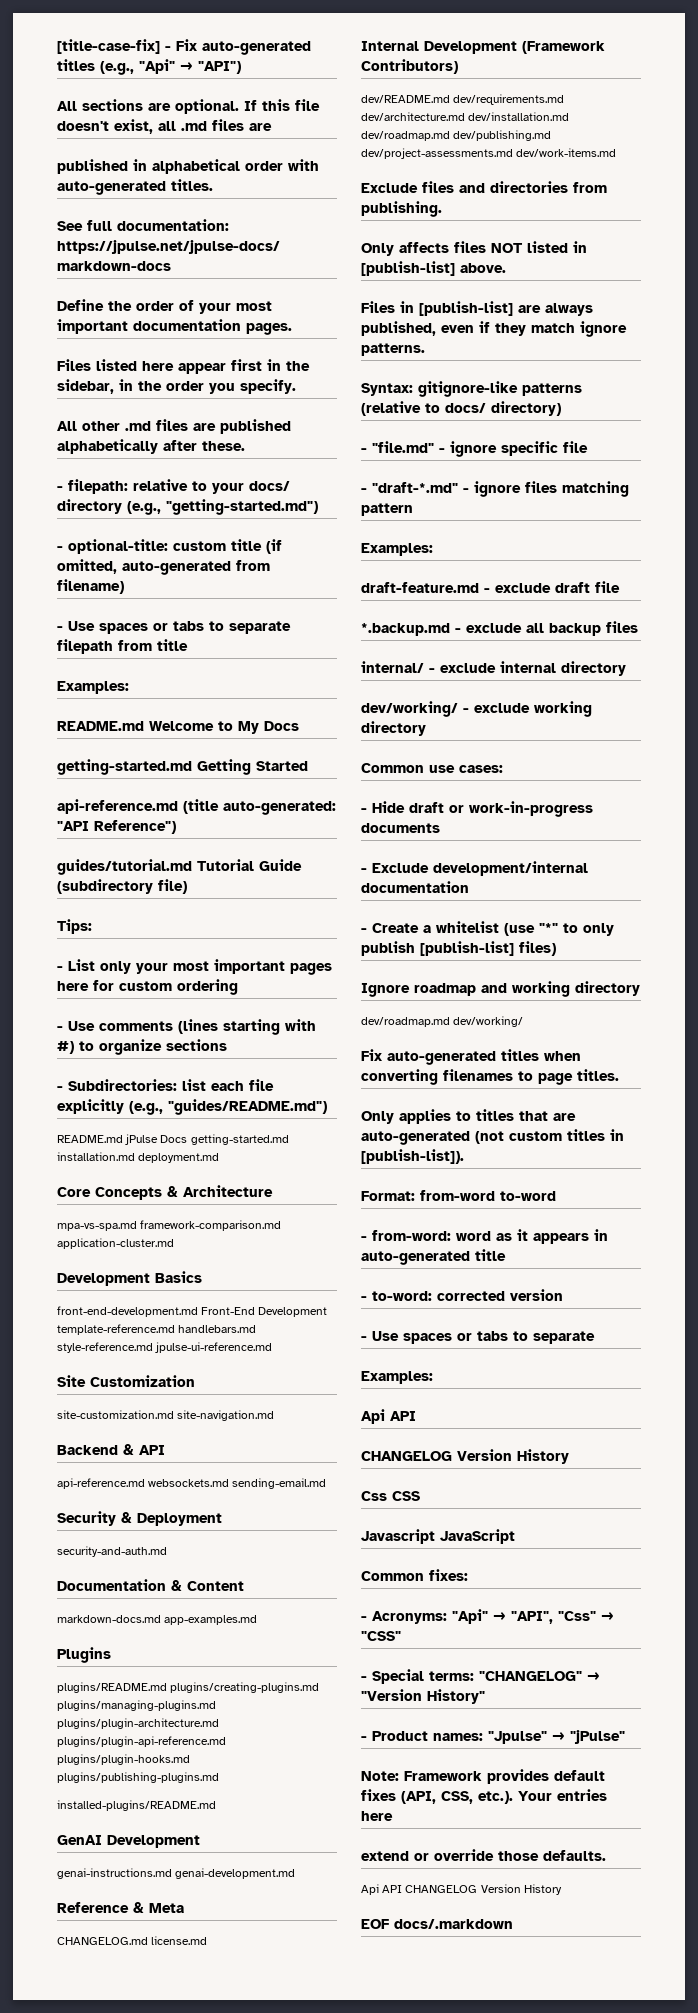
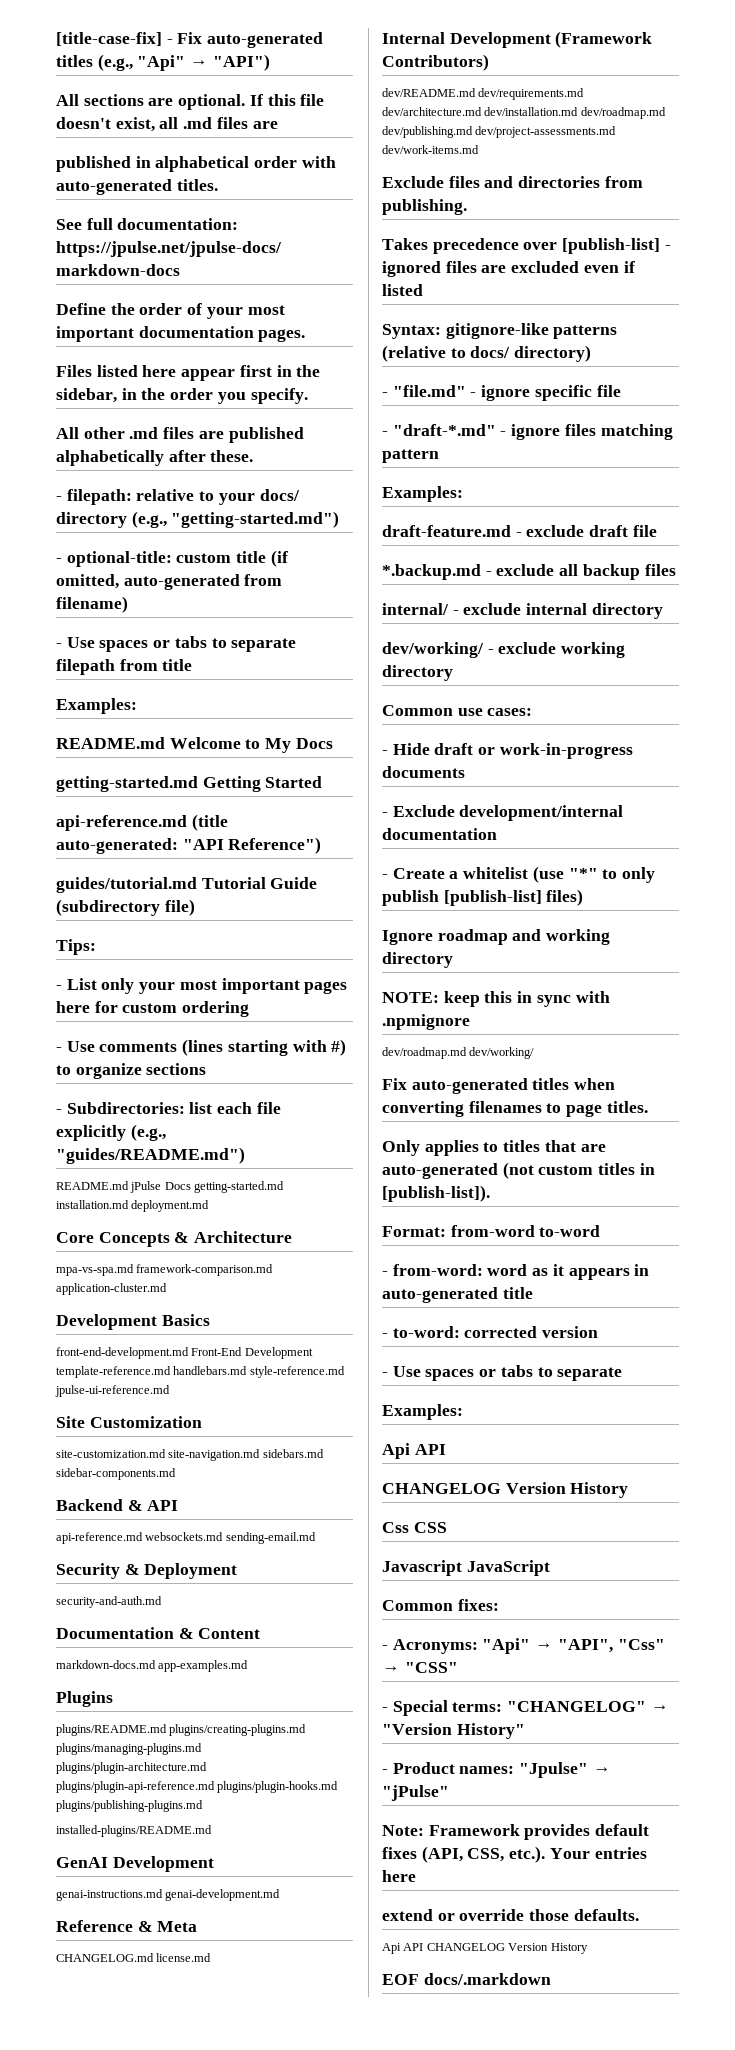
(275, 1415) none -> [262,1449,324,1458] [56,1468,176,1480] sidebars.md sidebar-components.md
[361,241,587,256] [361,261,506,276] [361,301,593,316] [361,321,627,337] [361,343,425,356] Only affects files NOT listed in [publish-list] above. // Files in [publish-list] are always published, even if they match ignore patterns. -> [382,238,671,254] [382,261,635,277] [382,284,423,296] Takes precedence over [publish-list] - ignored files are excluded even if listed
(640, 988) none -> [382,991,610,1007] [382,1014,470,1030] // NOTE: keep this in sync with .npmignore

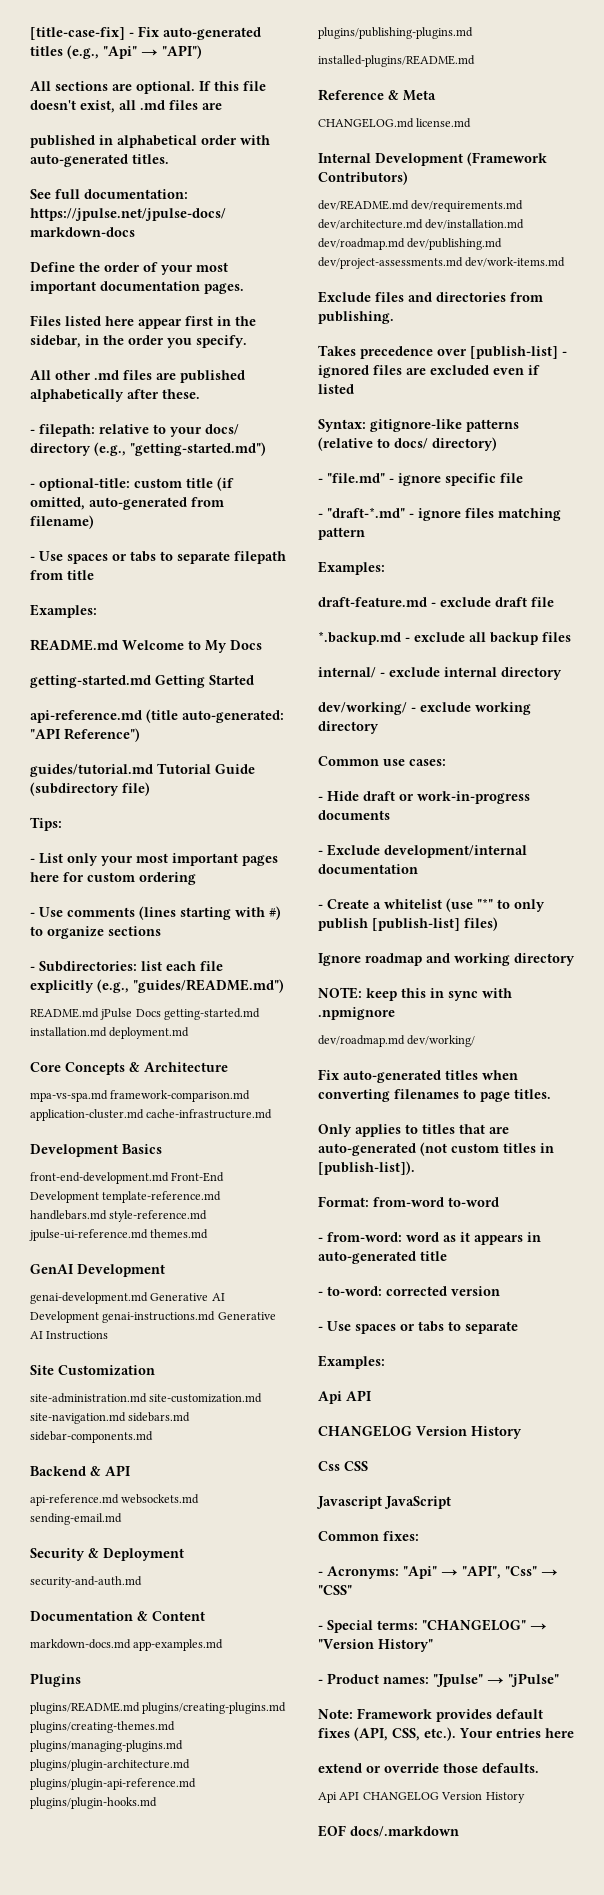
(167, 1289) none -> [146,1109,273,1119] cache-infrastructure.md
(170, 1391) none -> [150,1229,209,1239] [30,1264,165,1277] [30,1292,225,1304] [30,1311,276,1323] [30,1331,109,1340] themes.md // GenAI Development // genai-development.md Generative AI Development genai-instructions.md Generative AI Instructions
(202, 1422) none -> [30,1393,147,1403] site-administration.md
(307, 1730) none -> [30,1721,175,1733] plugins/creating-themes.md
[56,1856,214,1872] [56,1889,281,1901] // GenAI Development // genai-instructions.md genai-development.md -> (475, 61) none

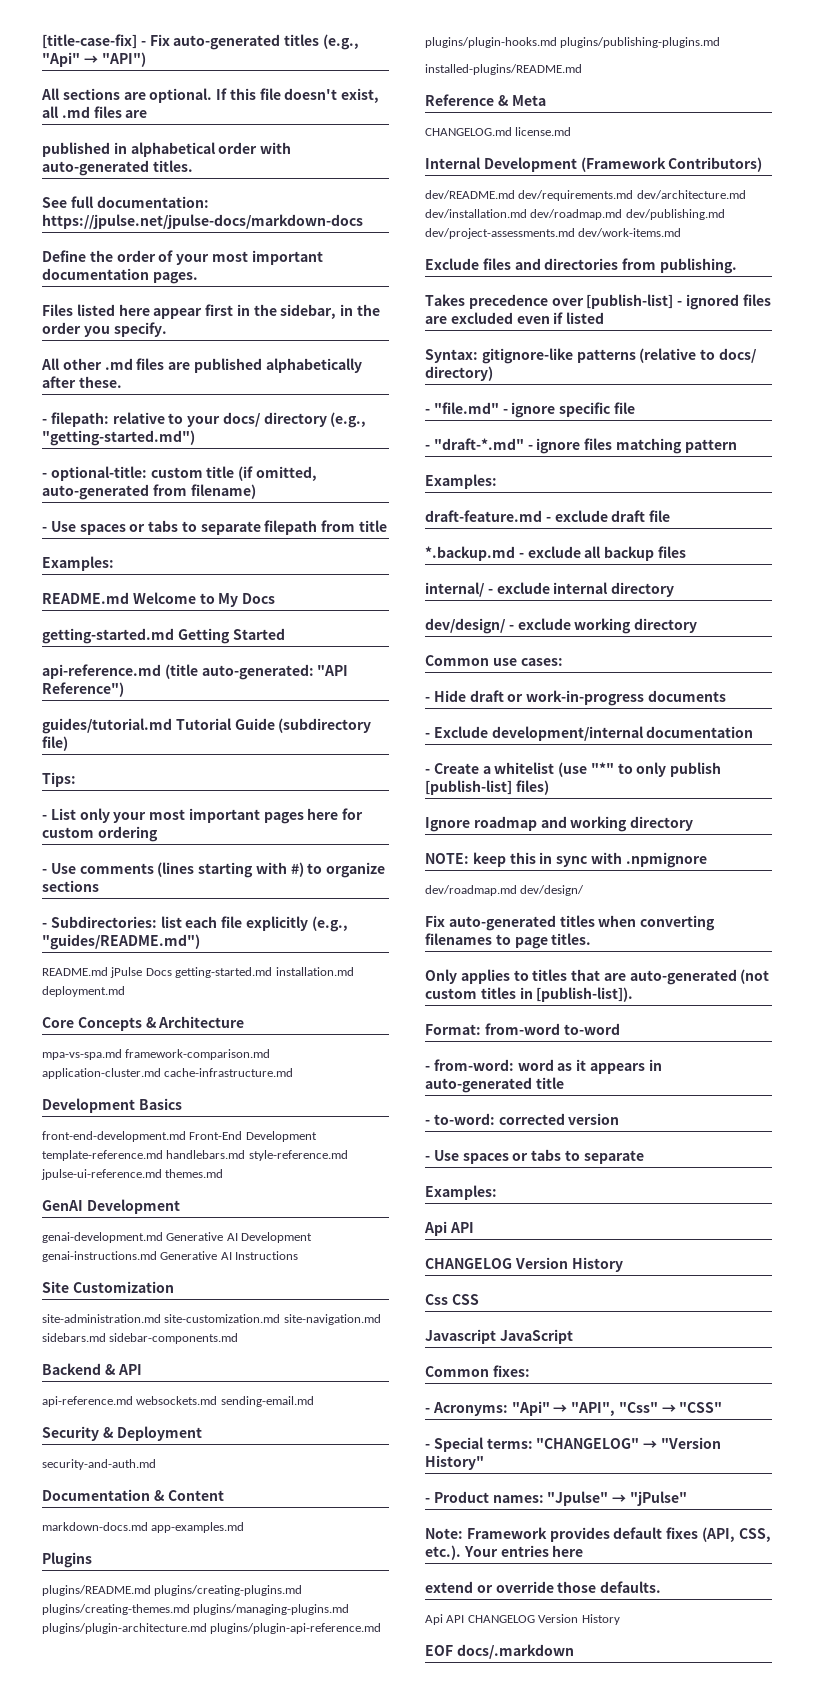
[318,702,407,715] dev/working/ -> [425,618,506,634] dev/design/
[407,1035,476,1047] dev/working/ -> [520,885,585,896] dev/design/

